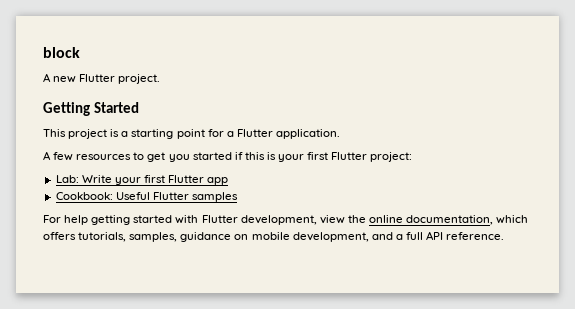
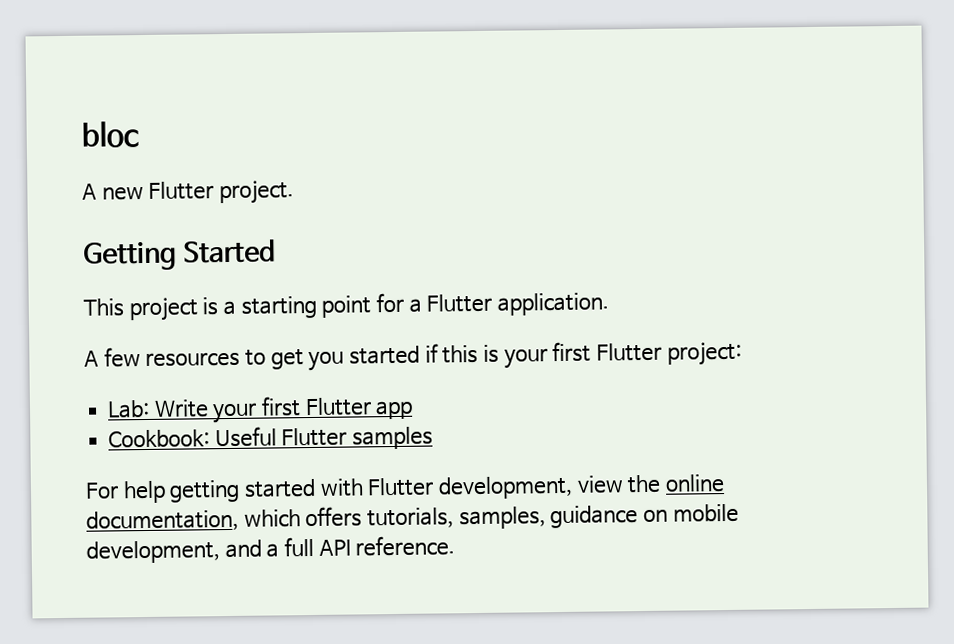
[43,47,80,58] block -> [81,121,139,148] bloc

